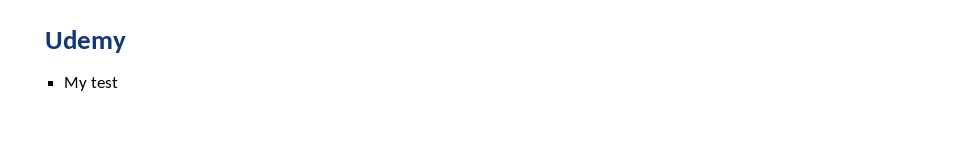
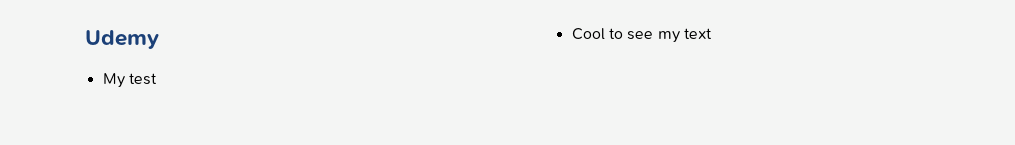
(119, 82) none -> [571,28,712,43] // Cool to see my text

